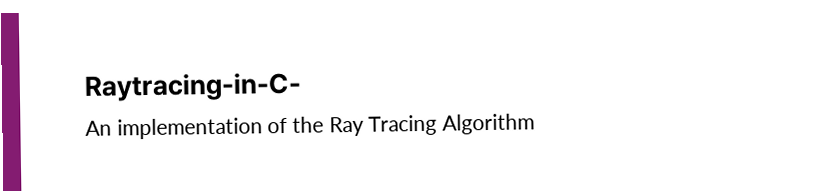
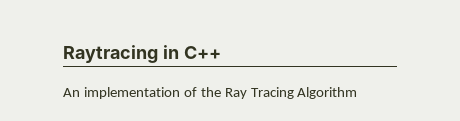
[84,71,302,102] Raytracing-in-C- -> [63,45,221,63] Raytracing in C++

